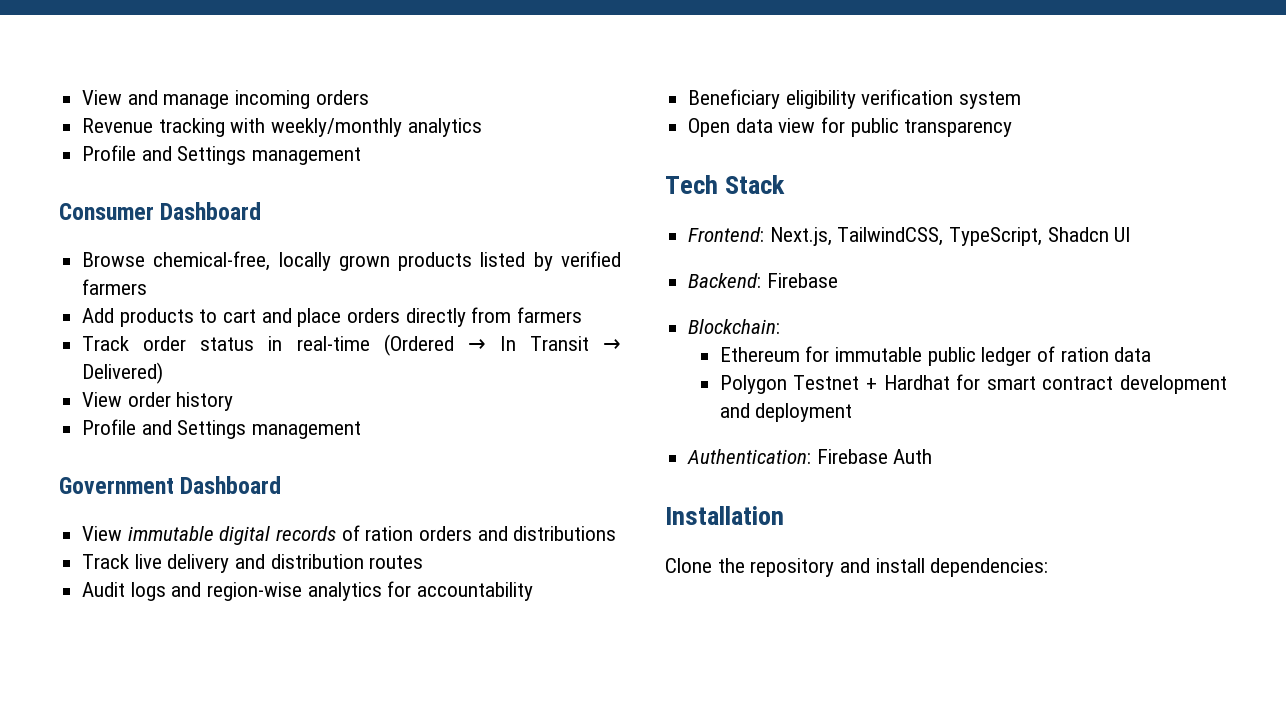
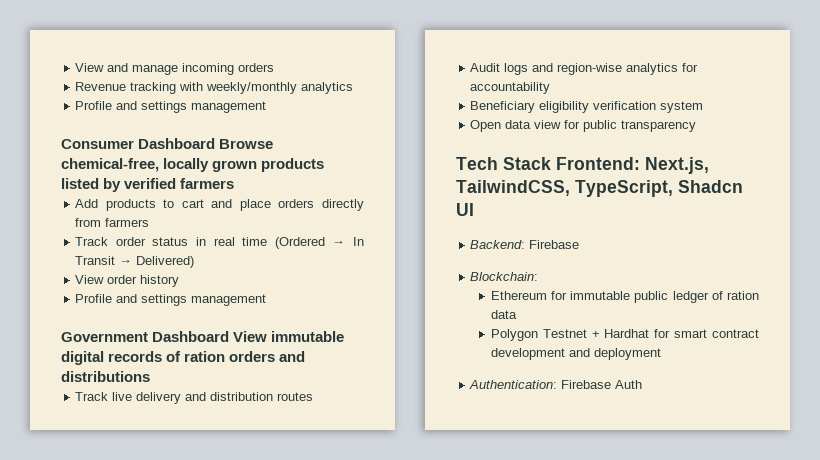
[177,146,247,165] Settings -> [141,101,188,113] settings
(262, 211) // -> (216, 143) none
[296,336,370,351] real-time -> [213,237,268,246] real time
[177,420,247,439] Settings -> [141,294,188,306] settings
(282, 485) // -> (230, 336) none
(786, 184) // -> (551, 163) none
[665,506,784,525] [665,558,1049,577] // Installation // Clone the repository and install dependencies: -> (643, 384) none

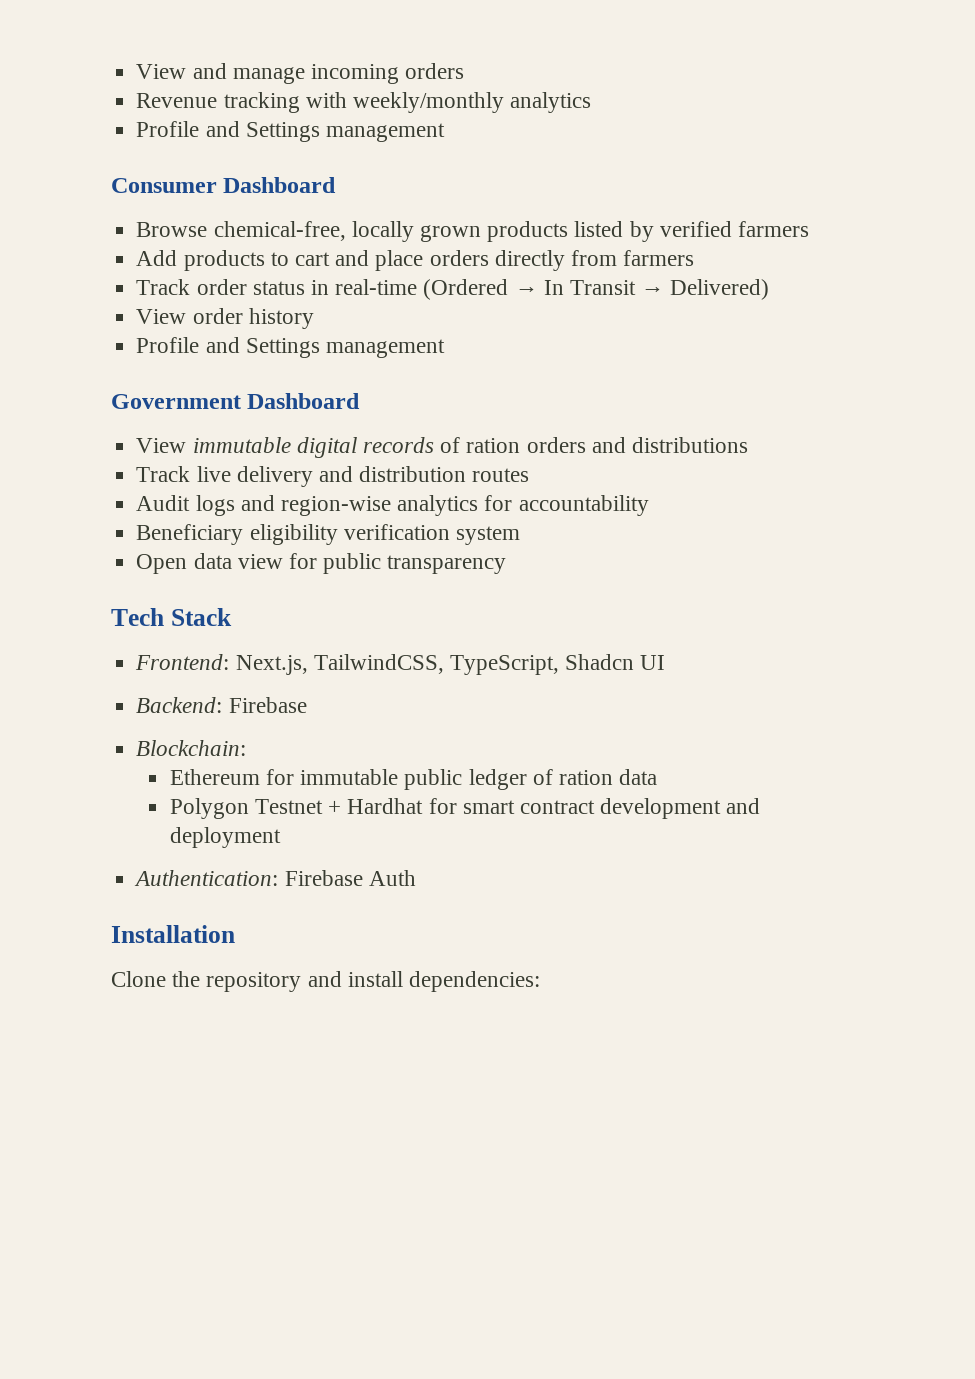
[141,101,188,113] settings -> [245,122,320,142] Settings
(216, 143) none -> (337, 185) //
[213,237,268,246] real time -> [335,279,418,295] real-time
[141,294,188,306] settings -> [245,338,320,358] Settings
(230, 336) none -> (361, 401) //
(551, 163) none -> (232, 617) //
(643, 384) none -> [111,925,235,943] [111,971,541,992] // Installation // Clone the repository and install dependencies:

